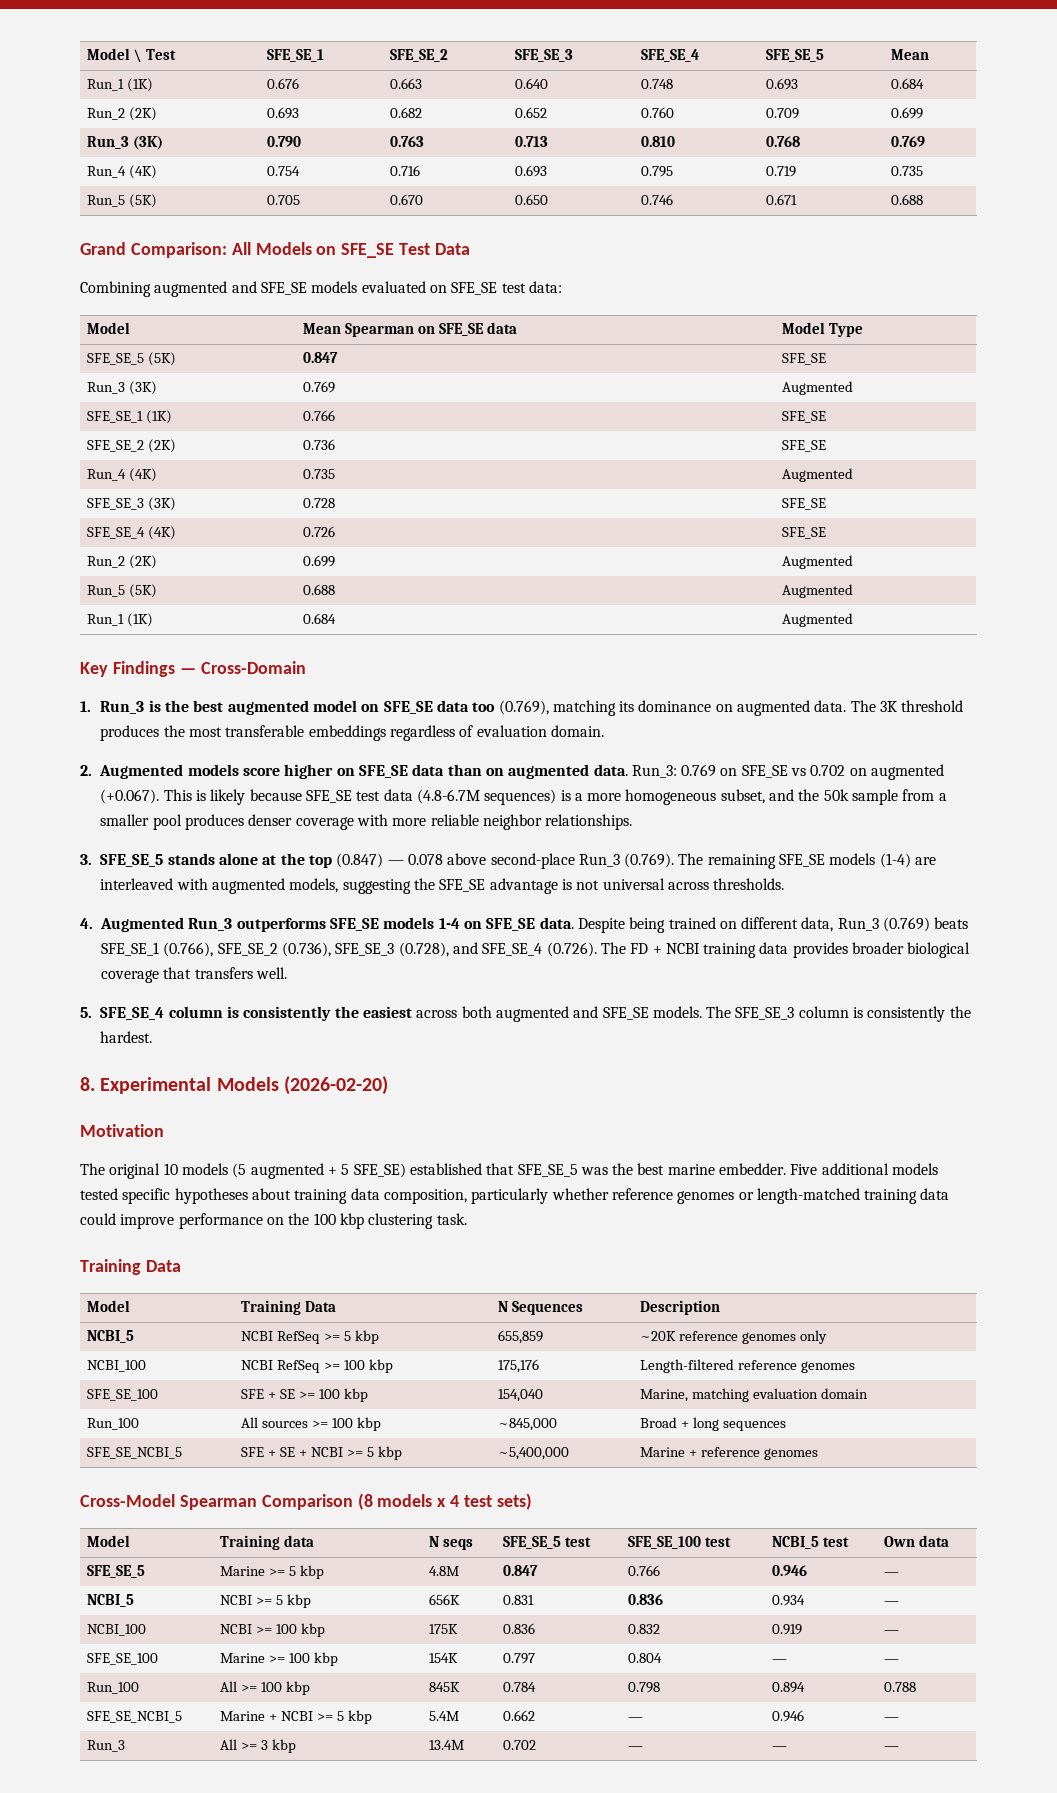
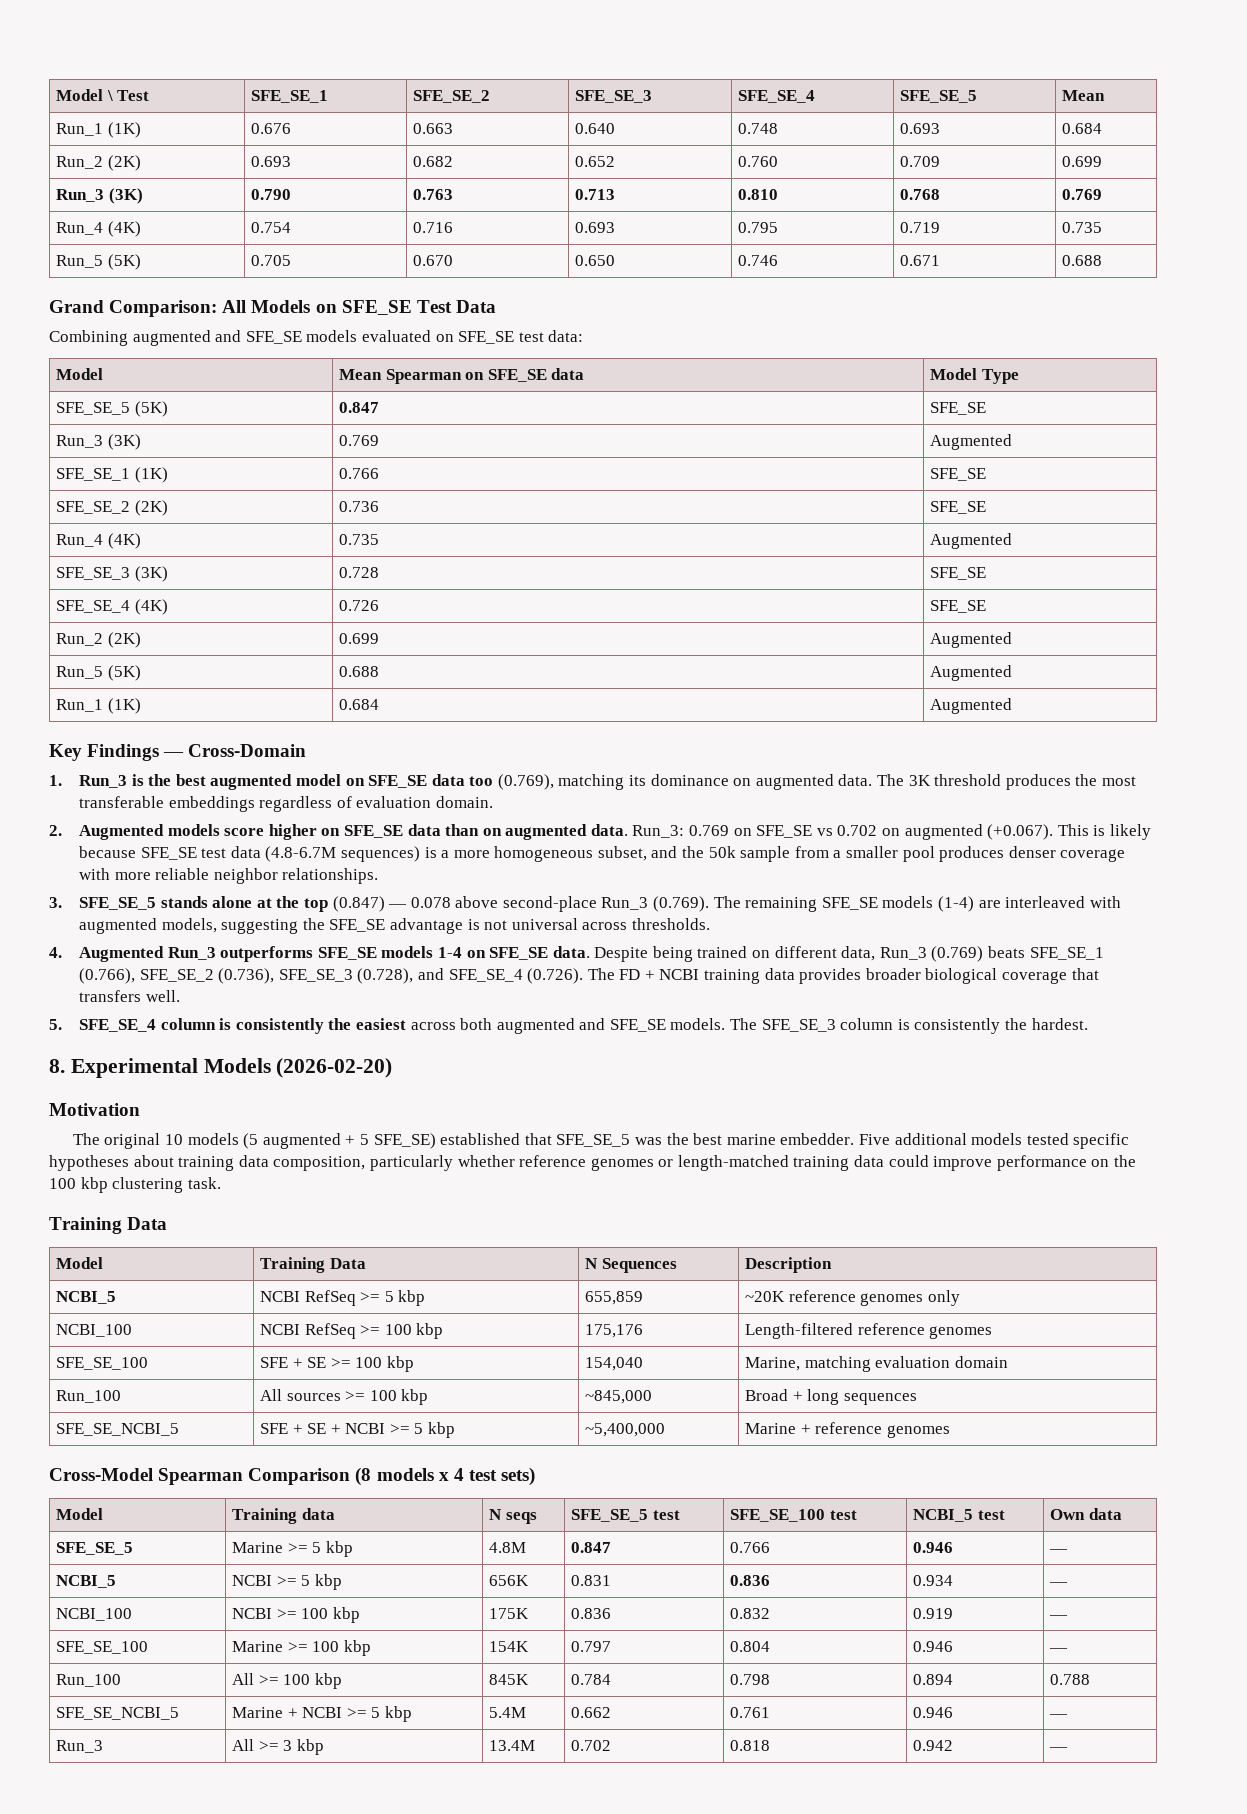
[772,1659,788,1663] — -> [912,1641,953,1652] 0.946
[628,1717,644,1721] — -> [729,1707,770,1718] 0.761
[628,1746,644,1750] [772,1746,788,1750] [884,1746,900,1750] — | — | — -> [729,1740,770,1751] [912,1740,953,1751] [1048,1747,1068,1751] 0.818 | 0.942 | —

